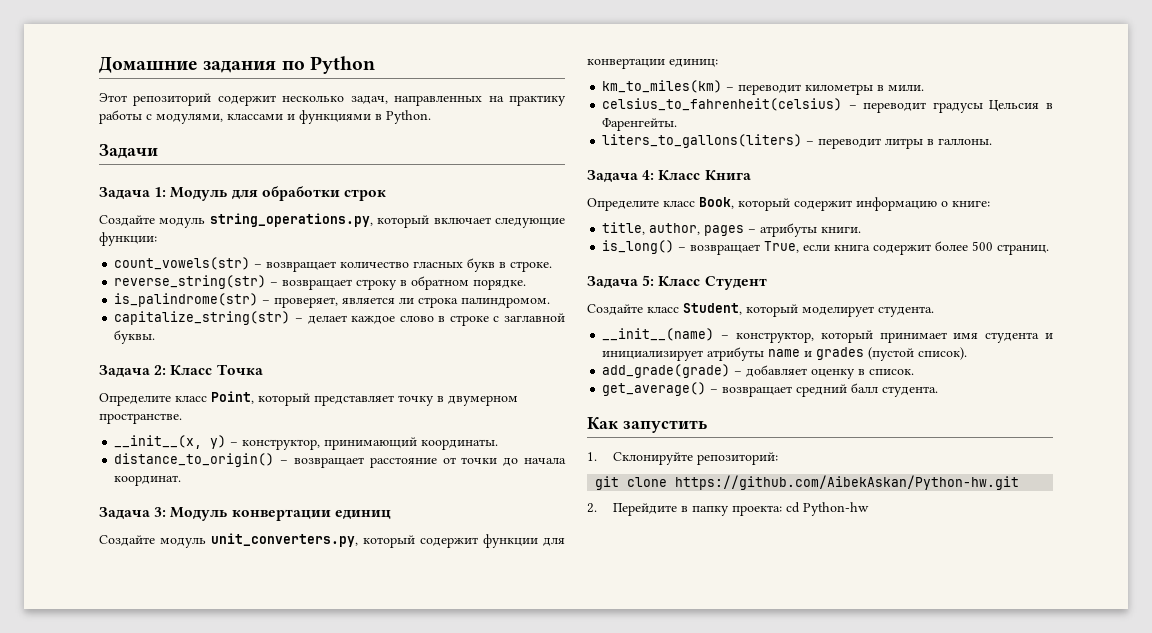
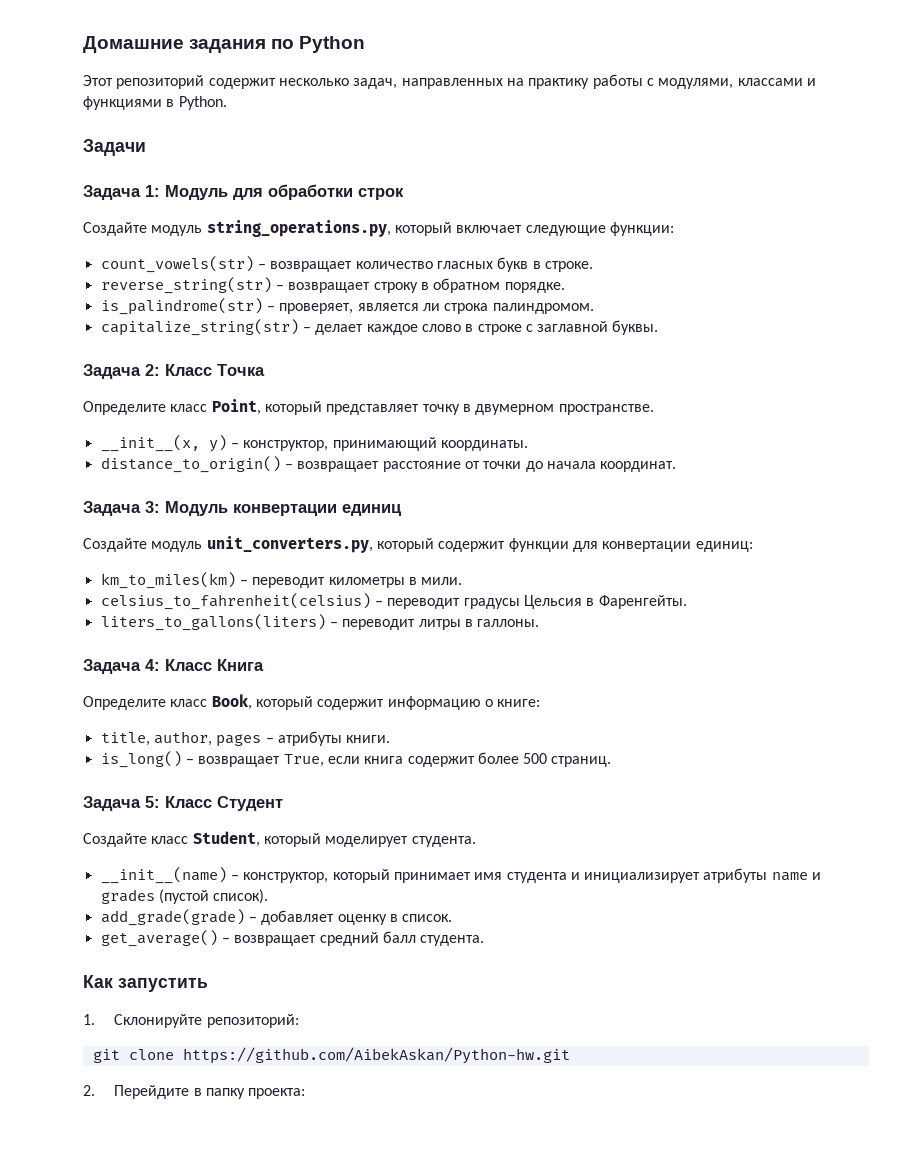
[786,502,870,516] cd Python-hw -> (306, 1093) none

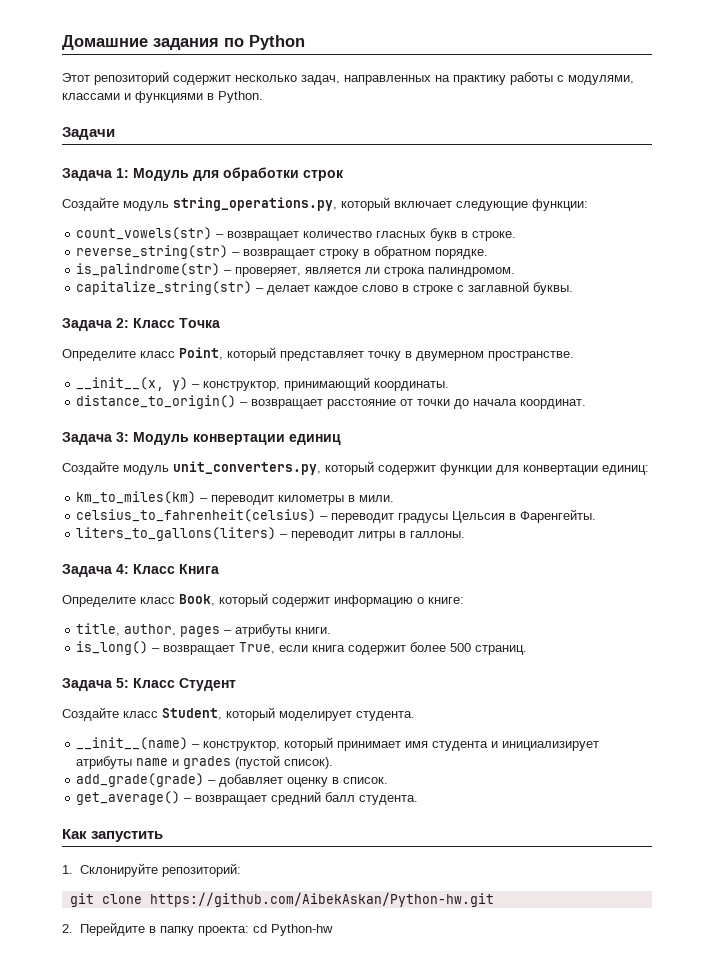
(306, 1093) none -> [252,924,333,936] cd Python-hw

